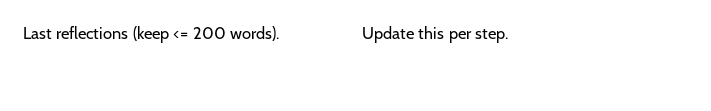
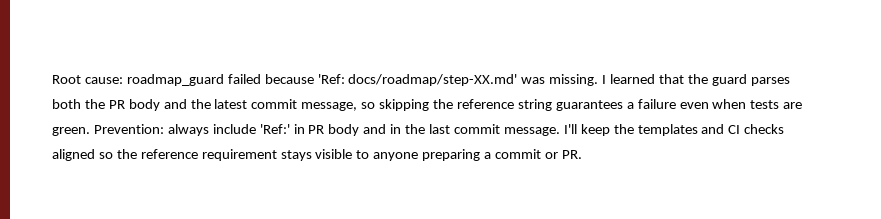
[23,26,509,43] Last reflections (keep <= 200 words). Update this per step. -> [52,74,790,86] [52,99,803,111] [52,124,785,136] [52,149,582,161] Root cause: roadmap_guard failed because 'Ref: docs/roadmap/step-XX.md' was missing. I learned that the guard parses both the PR body and the latest commit message, so skipping the reference string guarantees a failure even when tests are green. Prevention: always include 'Ref:' in PR body and in the last commit message. I'll keep the templates and CI checks aligned so the reference requirement stays visible to anyone preparing a commit or PR.

